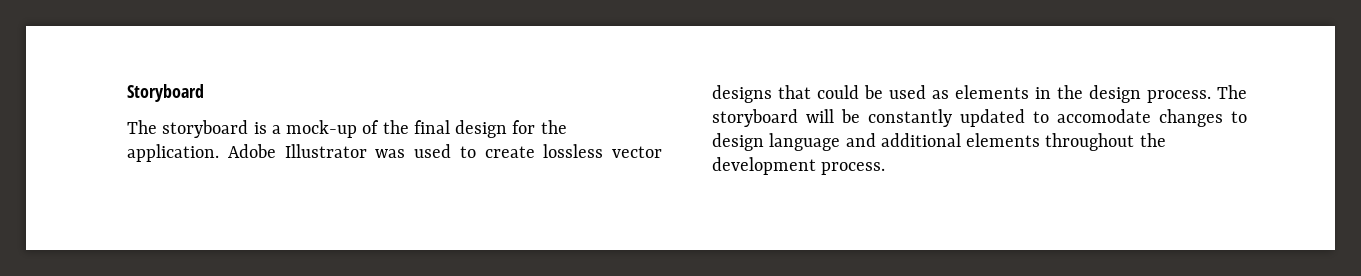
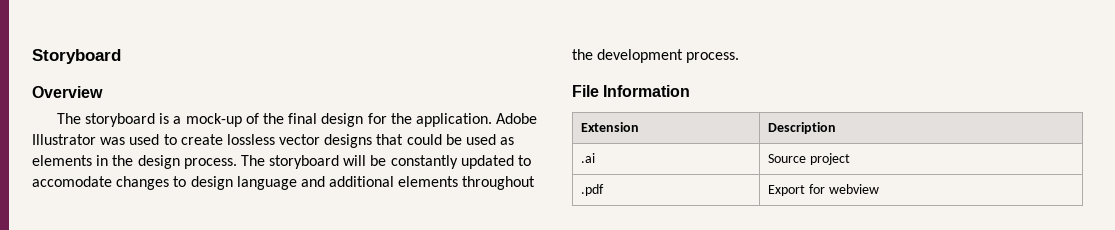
(204, 93) none -> [32,86,103,98] // Overview
(886, 168) none -> [572,85,691,97] [580,122,639,132] [767,122,836,134] [580,153,595,163] [767,153,850,165] [580,184,604,196] [767,184,879,196] // File Information // Extension | Description // .ai | Source project // .pdf | Export for webview

